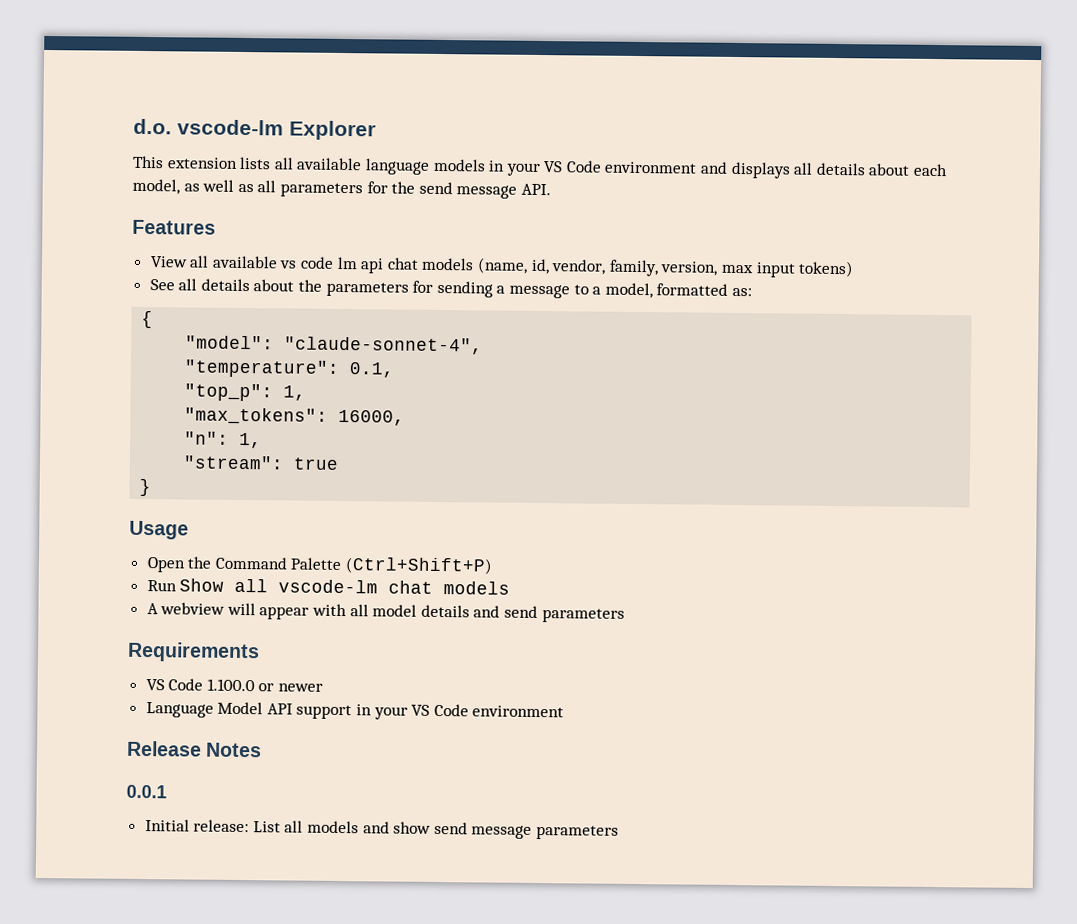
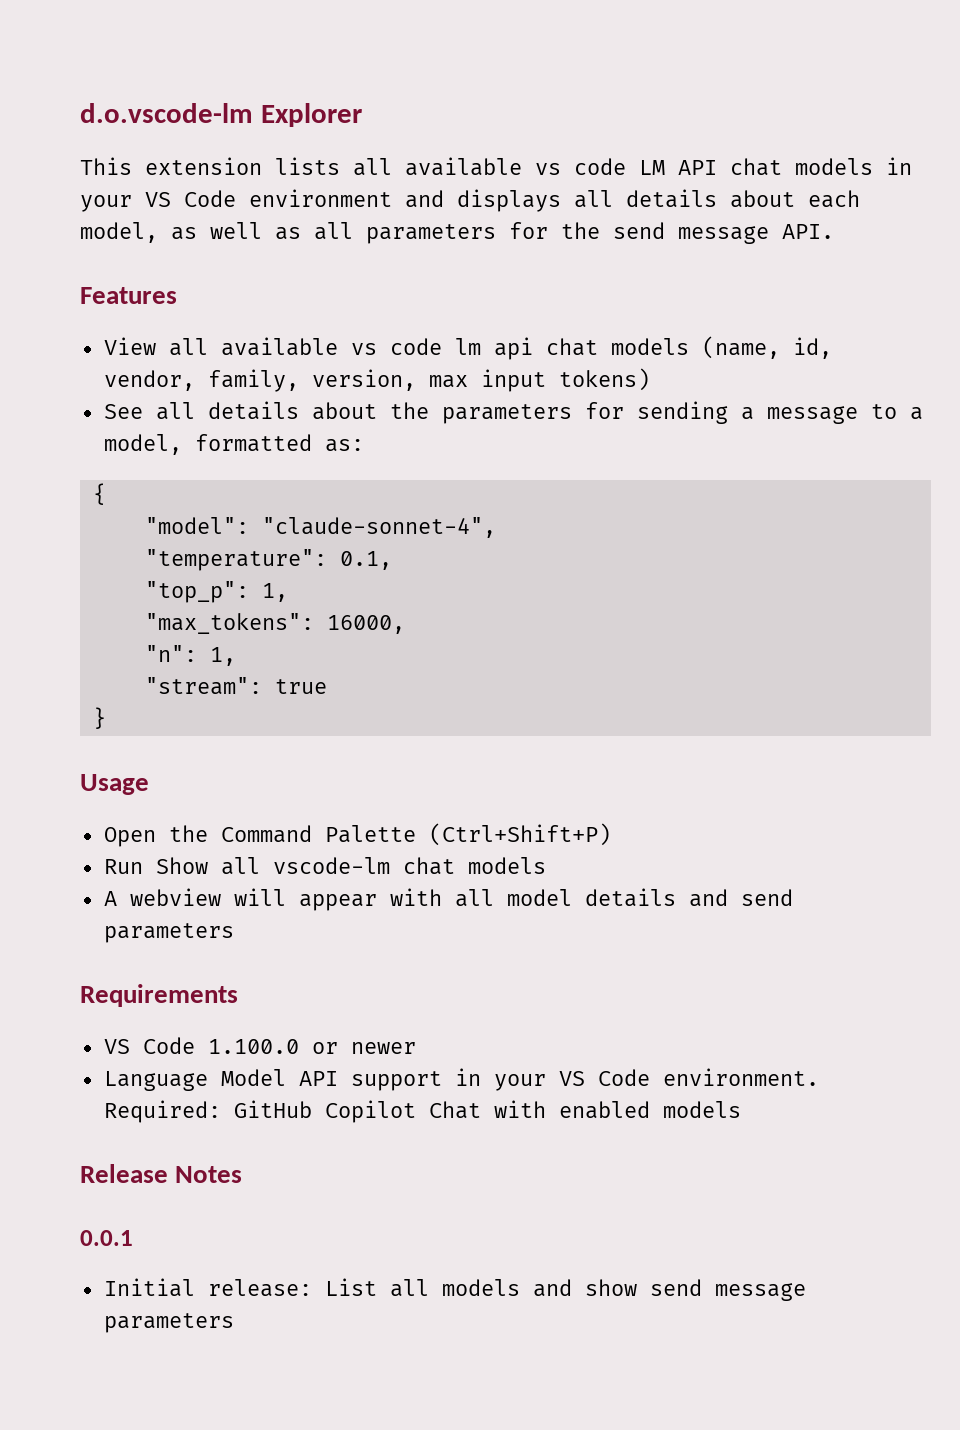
[133,118,284,136] d.o. vscode-lm -> [80,103,253,123] d.o.vscode-lm
[364,158,430,175] language -> [535,158,782,176] vs code LM API chat
[472,705,565,718] environment -> [662,1068,819,1086] [103,1100,741,1123] environment. Required: GitHub Copilot Chat with enabled models

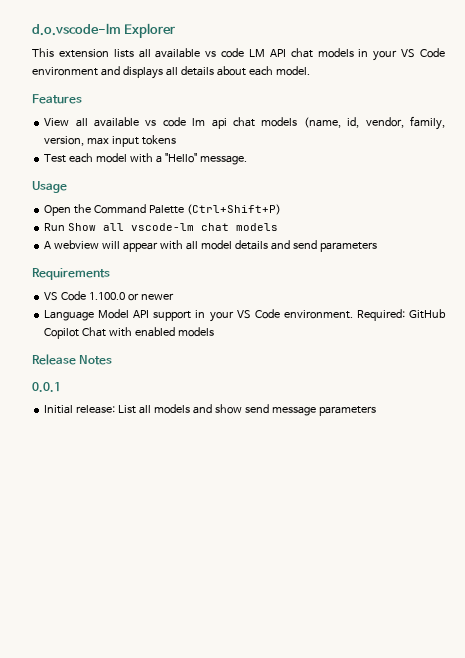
[80,222,834,244] model, as well as all parameters for the send message API. -> [275,66,310,76] model.
[558,368,650,391] [103,401,923,424] [103,434,364,455] [92,483,106,505] [144,517,496,538] [144,549,392,571] [144,581,288,603] [144,613,405,634] [144,645,236,666] [144,677,327,695] [92,707,106,729] tokens) // See all details about the parameters for sending a message to a model, formatted as: // { // "model": "claude-sonnet-4", // "temperature": 0.1, // "top_p": 1, // "max_tokens": 16000, // "n": 1, // "stream": true // } -> [142,135,177,145] [44,153,247,165] tokens // Test each model with a "Hello" message.

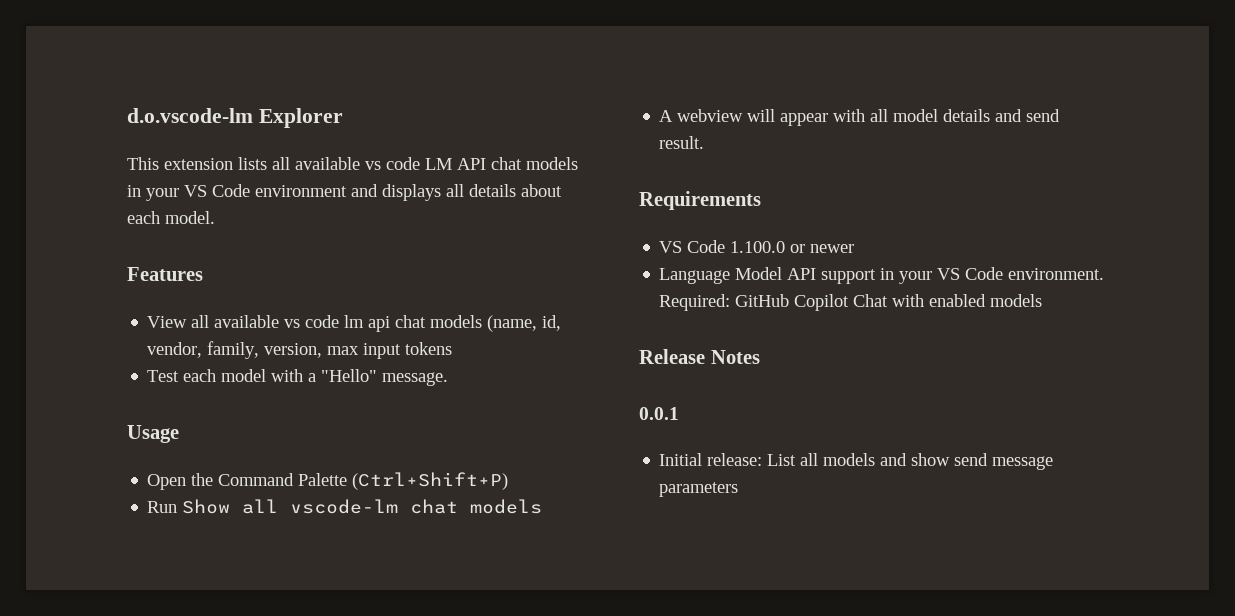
[319,242,377,252] parameters -> [659,136,705,149] result.

